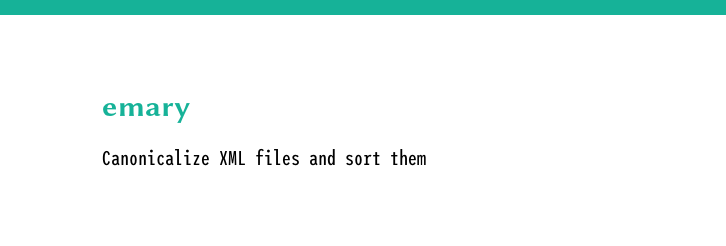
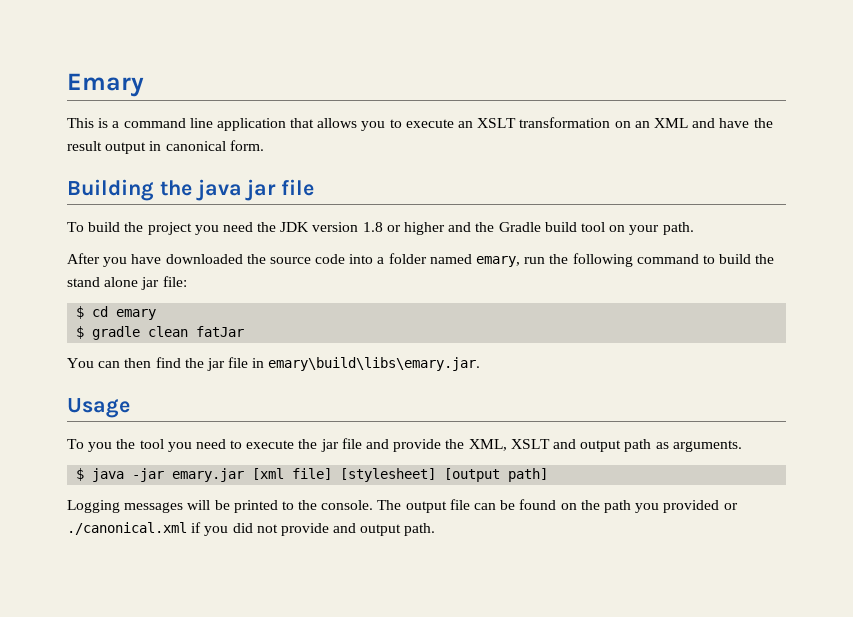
[102,103,190,123] [102,148,426,166] emary // Canonicalize XML files and sort them -> [67,73,144,97] [67,117,773,131] [67,140,264,154] [67,179,315,201] [67,222,694,235] [67,253,775,267] [67,276,187,290] [76,306,157,320] [76,326,245,340] [67,357,481,371] [67,398,130,418] [67,438,742,452] [76,468,549,482] [67,499,738,513] [67,522,436,536] Emary // This is a command line application that allows you to execute an XSLT transformation on an XML and have the result output in canonical form. // Building the java jar file // To build the project you need the JDK version 1.8 or higher and the Gradle build tool on your path. // After you have downloaded the source code into a folder named emary, run the following command to build the stand alone jar file: // $ cd emary // $ gradle clean fatJar // You can then find the jar file in emary\build\libs\emary.jar. // Usage // To you the tool you need to execute the jar file and provide the XML, XSLT and output path as arguments. // $ java -jar emary.jar [xml file] [stylesheet] [output path] // Logging messages will be printed to the console. The output file can be found on the path you provided or ./canonical.xml if you did not provide and output path.

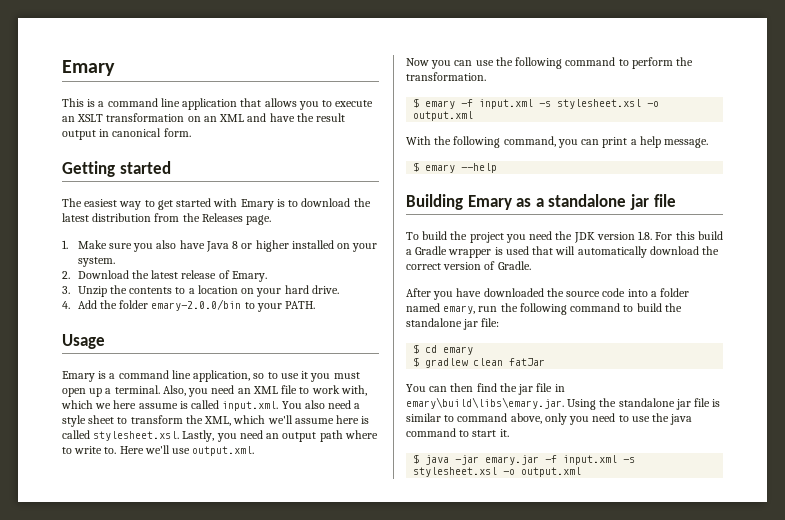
[67,179,242,201] Building the java -> [62,161,171,177] [62,198,371,210] [62,213,272,225] [62,240,378,252] [77,257,115,267] [62,270,267,282] [62,285,339,297] [62,299,316,312] [62,334,105,349] [62,370,360,382] [62,385,367,397] [61,400,361,411] [62,415,370,427] [62,430,378,442] [62,445,255,456] [406,57,694,69] [406,72,486,81] [413,98,660,109] [413,111,474,121] [406,136,709,148] [413,162,498,173] [406,194,627,210] Getting started // The easiest way to get started with Emary is to download the latest distribution from the Releases page. // 1. Make sure you also have Java 8 or higher installed on your system. // 2. Download the latest release of Emary. // 3. Unzip the contents to a location on your hard drive. // 4. Add the folder emary-2.0.0/bin to your PATH. // Usage // Emary is a command line application, so to use it you must open up a terminal. Also, you need an XML file to work with, which we here assume is called input.xml. You also need a style sheet to transform the XML, which we'll assume here is called stylesheet.xsl. Lastly, you need an output path where to write to. Here we'll use output.xml. // Now you can use the following command to perform the transformation. // $ emary -f input.xml -s stylesheet.xsl -o output.xml // With the following command, you can print a help message. // $ emary --help // Building Emary as a standalone
[362,222,694,235] 1.8 or higher and the Gradle build tool on your path. -> [638,231,723,240] [406,246,720,258] [406,261,531,270] 1.8. For this build a Gradle wrapper is used that will automatically download the correct version of Gradle.
[67,277,139,287] stand alone -> [406,318,462,327] standalone
[92,326,141,340] gradle -> [425,358,469,368] gradlew
[67,398,130,418] [67,438,742,452] [76,468,549,482] [67,499,738,513] [67,522,436,536] // Usage // To you the tool you need to execute the jar file and provide the XML, XSLT and output path as arguments. // $ java -jar emary.jar [xml file] [stylesheet] [output path] // Logging messages will be printed to the console. The output file can be found on the path you provided or ./canonical.xml if you did not provide and output path. -> [567,398,721,410] [406,413,693,425] [406,428,509,437] [413,454,636,465] [413,467,582,477] Using the standalone jar file is similar to command above, only you need to use the java command to start it. // $ java -jar emary.jar -f input.xml -s stylesheet.xsl -o output.xml

